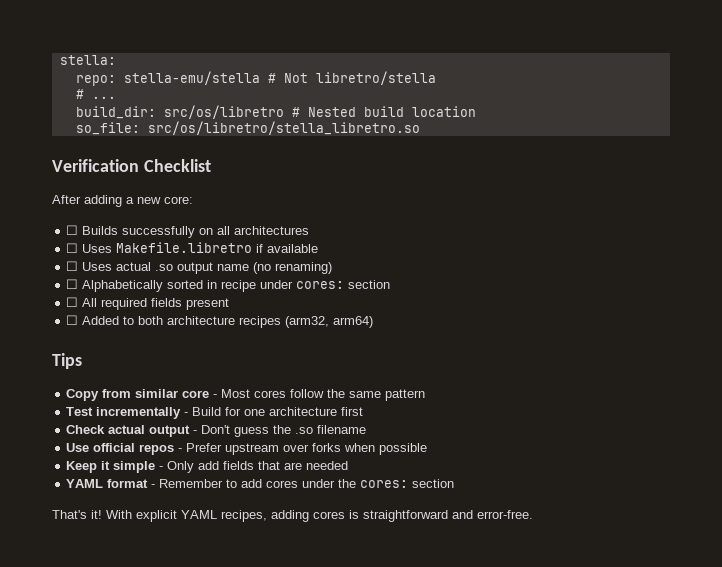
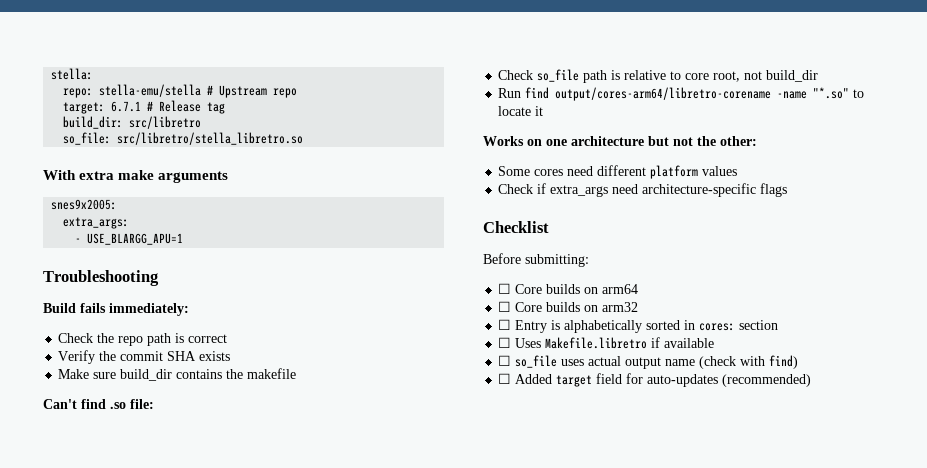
[283,71,436,85] [75,89,116,99] [75,105,476,119] [75,121,420,135] [52,159,211,172] [52,195,193,207] [66,225,310,238] Not libretro/stella // # ... // build_dir: src/os/libretro # Nested build location // so_file: src/os/libretro/stella_libretro.so // Verification Checklist // After adding a new core: // ☐ Builds successfully on all architectures -> [219,85,298,98] [63,100,226,114] [63,116,202,129] [63,132,304,145] [43,170,229,183] [51,199,118,210] [63,217,130,229] [75,233,184,245] [43,270,159,286] [43,303,189,316] [58,333,228,346] [58,350,231,364] [58,368,297,381] [43,399,154,409] [498,69,819,83] [498,87,865,101] [498,106,544,116] [483,136,757,146] [498,165,738,179] [498,183,788,197] [483,221,549,233] [483,253,589,267] [498,283,639,294] [498,301,639,312] [498,319,779,333] Upstream repo // target: 6.7.1 # Release tag // build_dir: src/libretro // so_file: src/libretro/stella_libretro.so // With extra make arguments // snes9x2005: // extra_args: // - USE_BLARGG_APU=1 // Troubleshooting // Build fails immediately: // Check the repo path is correct // Verify the commit SHA exists // Make sure build_dir contains the makefile // Can't find .so file: // Check so_file path is relative to core root, not build_dir // Run find output/cores-arm64/libretro-corename -name "*.so" to locate it // Works on one architecture but not the other: // Some cores need different platform values // Check if extra_args need architecture-specific flags // Checklist // Before submitting: // ☐ Core builds on arm64 // ☐ Core builds on arm32 // ☐ Entry is alphabetically sorted in cores: section
[82,262,333,274] [66,279,391,292] [66,297,230,310] [66,315,374,328] [52,353,82,369] [66,389,426,401] [66,407,364,419] [66,425,367,437] [66,443,428,455] [66,461,349,473] [66,479,455,488] [52,510,533,522] Uses actual .so output name (no renaming) // ☐ Alphabetically sorted in recipe under cores: section // ☐ All required fields present // ☐ Added to both architecture recipes (arm32, arm64) // Tips // Copy from similar core - Most cores follow the same pattern // Test incrementally - Build for one architecture first // Check actual output - Don't guess the .so filename // Use official repos - Prefer upstream over forks when possible // Keep it simple - Only add fields that are needed // YAML format - Remember to add cores under the cores: section // That's it! With explicit YAML recipes, adding cores is straightforward and error-free. -> [515,355,799,369] [498,373,812,387] so_file uses actual output name (check with find) // ☐ Added target field for auto-updates (recommended)

